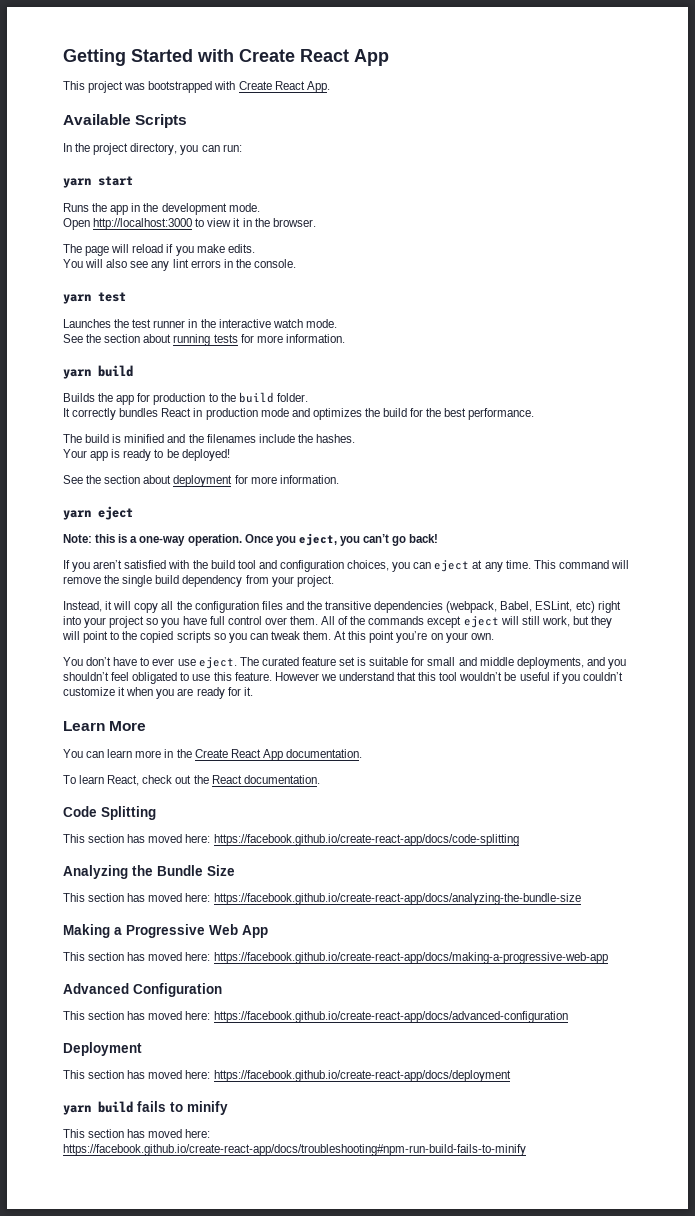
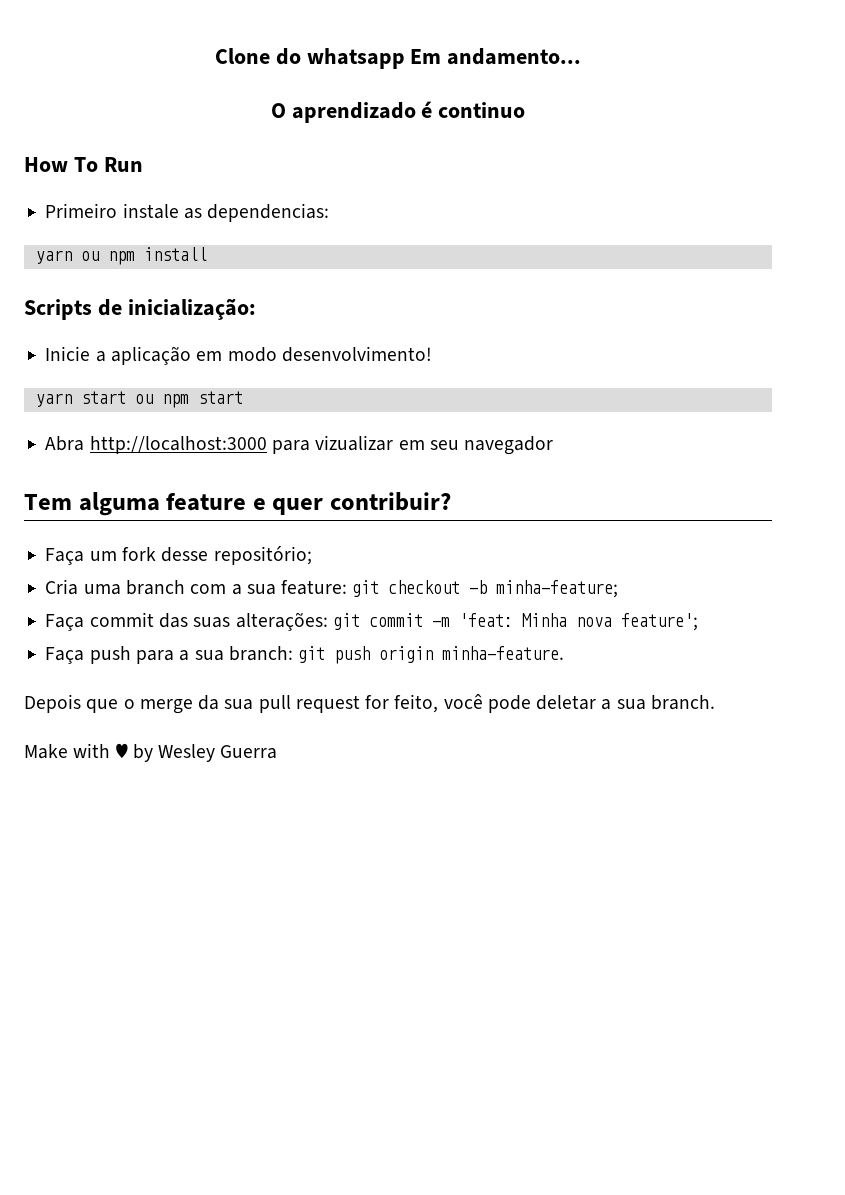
[63,49,389,66] [63,81,330,93] [63,114,188,128] [63,143,242,155] [63,176,133,188] [63,203,260,215] [63,218,316,230] [63,244,255,256] [63,259,296,271] [63,292,126,304] [63,319,337,328] [63,334,345,346] [63,365,133,379] [63,392,308,405] [63,408,535,420] [63,434,355,443] [63,449,230,461] [63,475,339,487] [63,506,133,520] [63,533,439,546] [63,560,629,572] [63,575,334,587] [63,601,621,613] [63,616,613,628] [62,631,494,643] [63,657,626,669] [63,672,623,684] [63,687,253,699] [63,721,147,731] [63,749,362,761] [63,775,320,786] [63,806,156,820] [63,834,519,846] [63,865,235,879] [63,893,581,905] [63,924,268,938] [63,952,608,964] [63,983,222,997] [63,1011,568,1023] [63,1042,142,1056] [63,1070,511,1082] [63,1101,228,1115] [63,1129,211,1138] [63,1144,526,1156] Getting Started with Create React App // This project was bootstrapped with Create React App. // Available Scripts // In the project directory, you can run: // yarn start // Runs the app in the development mode. // Open http://localhost:3000 to view it in the browser. // The page will reload if you make edits. // You will also see any lint errors in the console. // yarn test // Launches the test runner in the interactive watch mode. // See the section about running tests for more information. // yarn build // Builds the app for production to the build folder. // It correctly bundles React in production mode and optimizes the build for the best performance. // The build is minified and the filenames include the hashes. // Your app is ready to be deployed! // See the section about deployment for more information. // yarn eject // Note: this is a one-way operation. Once you eject, you can’t go back! // If you aren’t satisfied with the build tool and configuration choices, you can eject at any time. This command will remove the single build dependency from your project. // Instead, it will copy all the configuration files and the transitive dependencies (webpack, Babel, ESLint, etc) right into your project so you have full control over them. All of the commands except eject will still work, but they will point to the copied scripts so you can tweak them. At this point you’re on your own. // You don’t have to ever use eject. The curated feature set is suitable for small and middle deployments, and you shouldn’t feel obligated to use this feature. However we understand that this tool wouldn’t be useful if you couldn’t customize it when you are ready for it. // Learn More // You can learn more in the Create React App documentation. // To learn React, check out the React documentation. // Code Splitting // This section has moved here: https://facebook.github.io/create-react-app/docs/code-splitting // Analyzing the Bundle Size // This section has moved here: https://facebook.github.io/create-react-app/docs/analyzing-the-bundle-size // Making a Progressive Web App // This section has moved here: https://facebook.github.io/create-react-app/docs/making-a-progressive-web-app // Advanced Configuration // This section has moved here: https://facebook.github.io/create-react-app/docs/advanced-configuration // Deployment // This section has moved here: https://facebook.github.io/create-react-app/docs/deployment // yarn build fails to minify // This section has moved here: https://facebook.github.io/create-react-app/docs/troubleshooting#npm-run-build-fails-to-minify -> [214,48,582,69] [270,101,526,123] [24,157,143,172] [45,203,330,222] [35,247,207,265] [24,298,256,320] [45,346,432,365] [35,391,243,408] [45,435,554,455] [24,492,452,516] [45,546,312,565] [45,579,619,598] [45,612,698,631] [45,646,565,664] [24,694,715,714] [24,743,278,762] Clone do whatsapp Em andamento... // O aprendizado é continuo // How To Run // Primeiro instale as dependencias: // yarn ou npm install // Scripts de inicialização: // Inicie a aplicação em modo desenvolvimento! // yarn start ou npm start // Abra http://localhost:3000 para vizualizar em seu navegador // Tem alguma feature e quer contribuir? // Faça um fork desse repositório; // Cria uma branch com a sua feature: git checkout -b minha-feature; // Faça commit das suas alterações: git commit -m 'feat: Minha nova feature'; // Faça push para a sua branch: git push origin minha-feature. // Depois que o merge da sua pull request for feito, você pode deletar a sua branch. // Make with ♥ by Wesley Guerra

